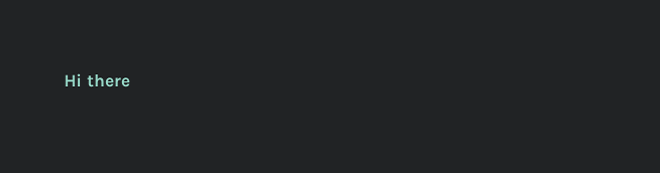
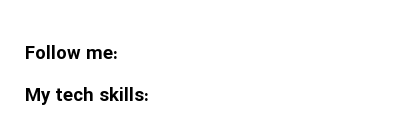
[63,73,131,88] Hi there -> [25,45,118,59] [25,87,149,105] Follow me: // My tech skills:

